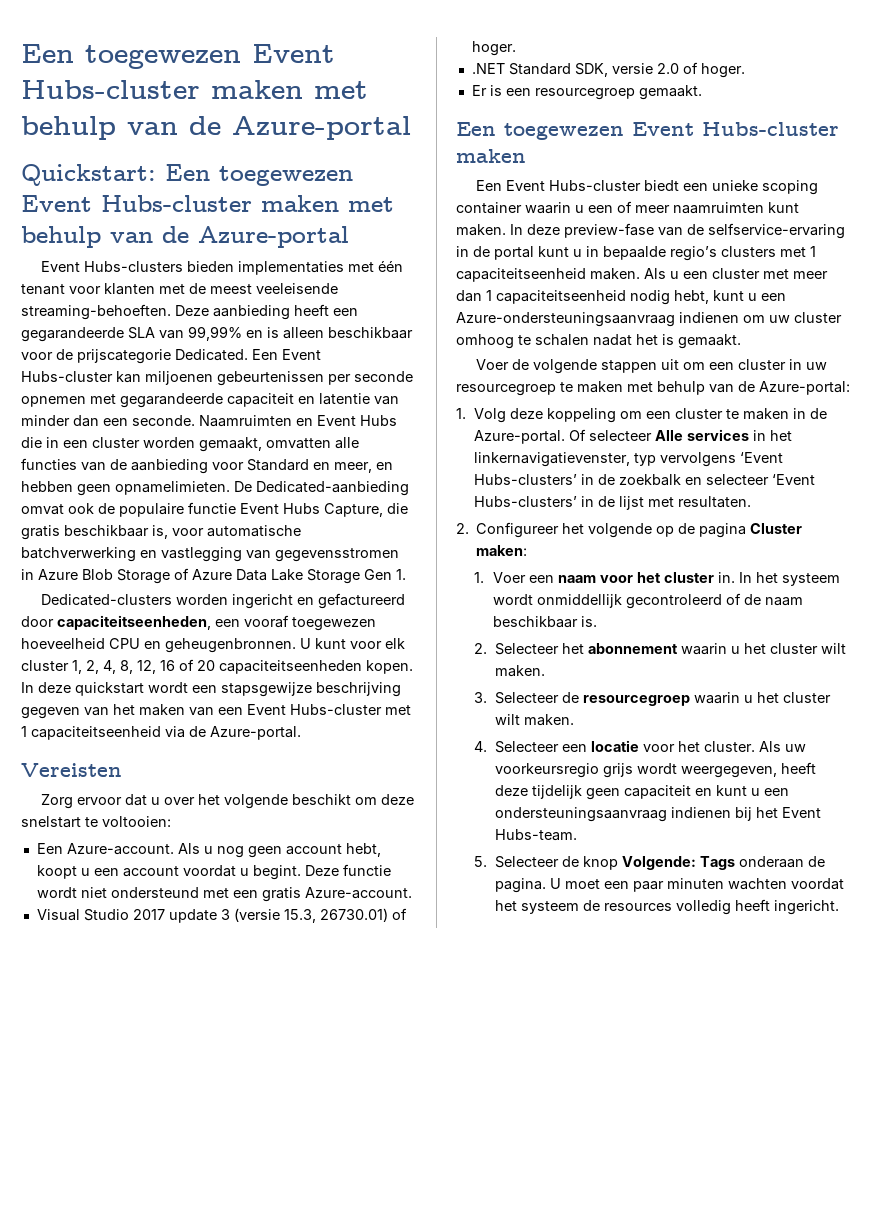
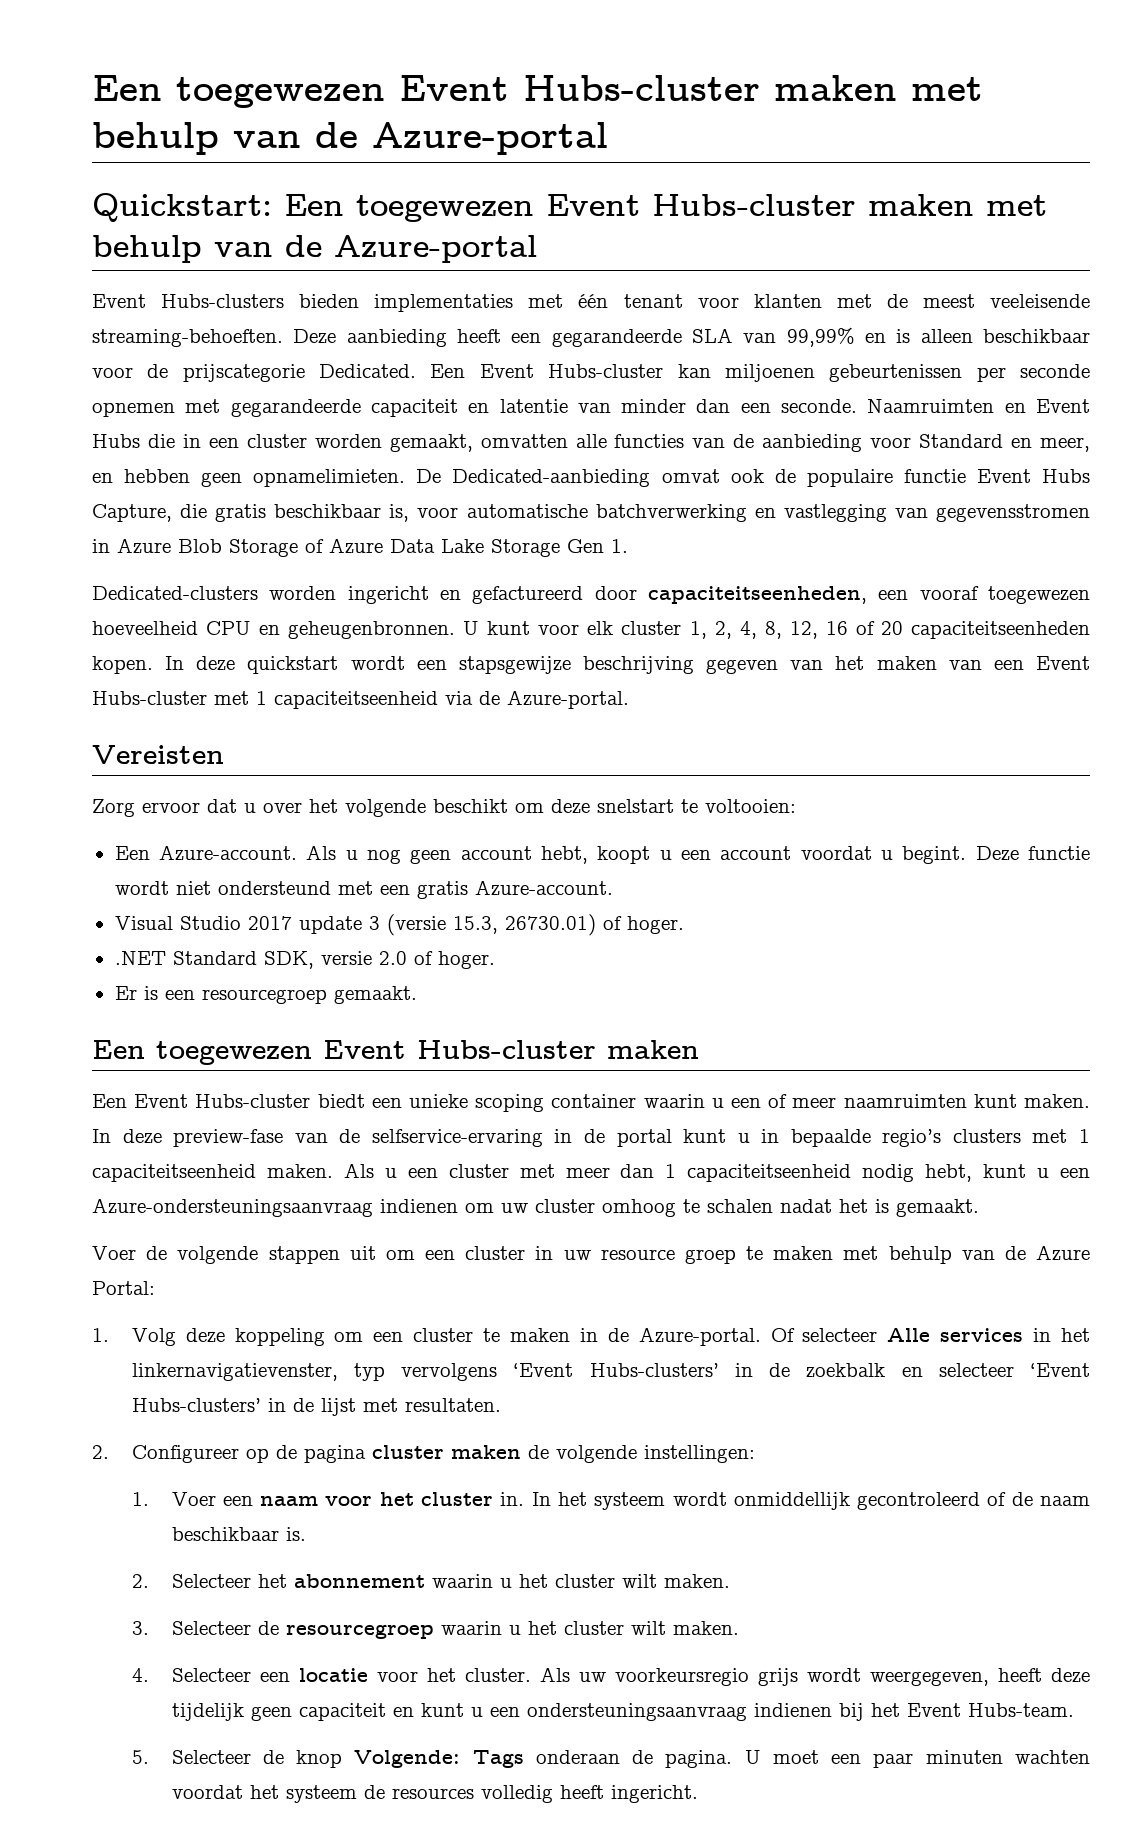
[456,384,556,396] resourcegroep -> [600,1249,736,1264] resource groep
[759,381,850,395] Azure-portal: -> [1035,1245,1090,1261] [92,1281,155,1295] Azure Portal:
[562,523,653,538] het volgende -> (239, 1454) none
[750,523,803,534] [476,545,528,556] Cluster maken: -> [371,1445,755,1463] cluster maken de volgende instellingen:

